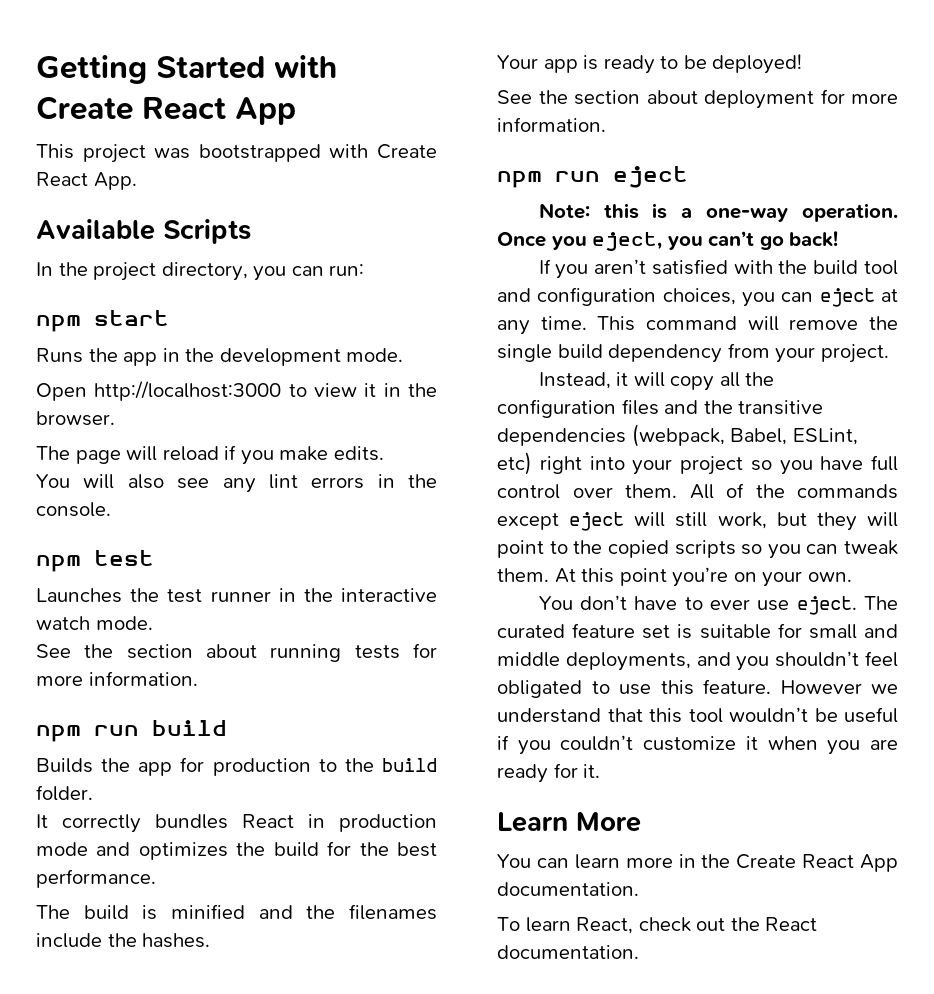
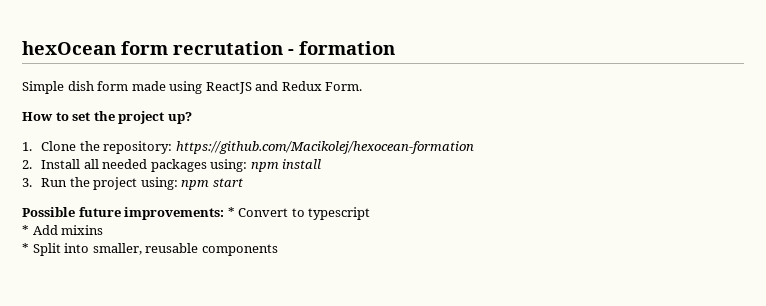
[36,55,337,84] [36,96,296,125] [36,144,438,163] [36,172,137,190] [36,219,251,244] [36,262,365,281] [36,310,169,332] [36,348,404,366] [36,381,437,401] [36,411,115,426] [36,445,384,465] [36,474,437,493] [36,502,111,517] [36,550,154,572] [36,588,437,603] [36,616,153,630] [36,643,437,662] [36,671,198,686] [36,720,227,742] [36,757,438,776] [36,785,93,801] [36,814,437,833] [36,841,437,860] [36,869,156,888] [36,904,437,920] [36,933,211,948] [497,54,803,74] [497,89,898,109] [497,117,606,132] [497,166,688,188] [538,203,898,222] [497,231,839,251] [538,259,898,279] [497,287,898,307] [497,316,898,335] [497,343,889,363] [538,372,775,391] [497,399,824,418] [497,424,858,447] [497,452,898,475] [497,483,898,499] [497,512,898,531] [497,540,898,559] [497,567,852,587] [538,595,898,615] [497,623,898,639] [497,651,898,671] [497,679,898,698] [497,707,898,723] [497,735,898,755] [497,763,601,783] [497,812,641,832] [497,854,898,872] [497,882,639,896] [497,917,818,934] [497,945,639,959] Getting Started with Create React App // This project was bootstrapped with Create React App. // Available Scripts // In the project directory, you can run: // npm start // Runs the app in the development mode. // Open http://localhost:3000 to view it in the browser. // The page will reload if you make edits. // You will also see any lint errors in the console. // npm test // Launches the test runner in the interactive watch mode. // See the section about running tests for more information. // npm run build // Builds the app for production to the build folder. // It correctly bundles React in production mode and optimizes the build for the best performance. // The build is minified and the filenames include the hashes. // Your app is ready to be deployed! // See the section about deployment for more information. // npm run eject // Note: this is a one-way operation. Once you eject, you can’t go back! // If you aren’t satisfied with the build tool and configuration choices, you can eject at any time. This command will remove the single build dependency from your project. // Instead, it will copy all the configuration files and the transitive dependencies (webpack, Babel, ESLint, etc) right into your project so you have full control over them. All of the commands except eject will still work, but they will point to the copied scripts so you can tweak them. At this point you’re on your own. // You don’t have to ever use eject. The curated feature set is suitable for small and middle deployments, and you shouldn’t feel obligated to use this feature. However we understand that this tool wouldn’t be useful if you couldn’t customize it when you are ready for it. // Learn More // You can learn more in the Create React App documentation. // To learn React, check out the React documentation. -> [22,41,395,55] [22,81,363,94] [22,111,192,124] [22,141,474,154] [22,159,322,172] [22,177,243,190] [22,207,371,220] [22,225,104,235] [22,243,278,256] hexOcean form recrutation - formation // Simple dish form made using ReactJS and Redux Form. // How to set the project up? // 1. Clone the repository: https://github.com/Macikolej/hexocean-formation // 2. Install all needed packages using: npm install // 3. Run the project using: npm start // Possible future improvements: * Convert to typescript // * Add mixins // * Split into smaller, reusable components

